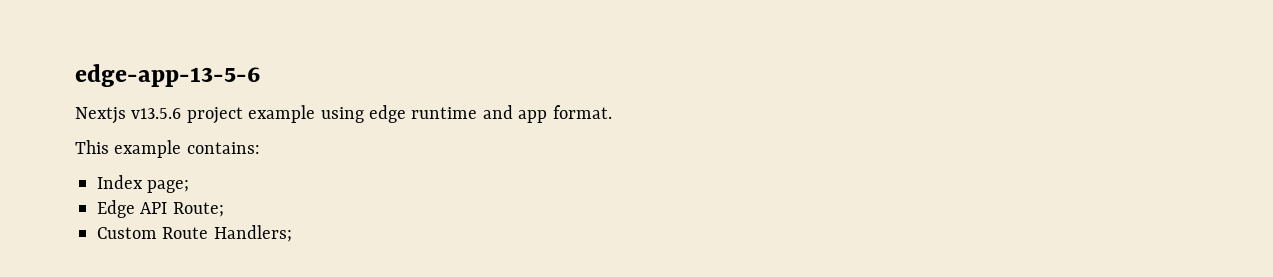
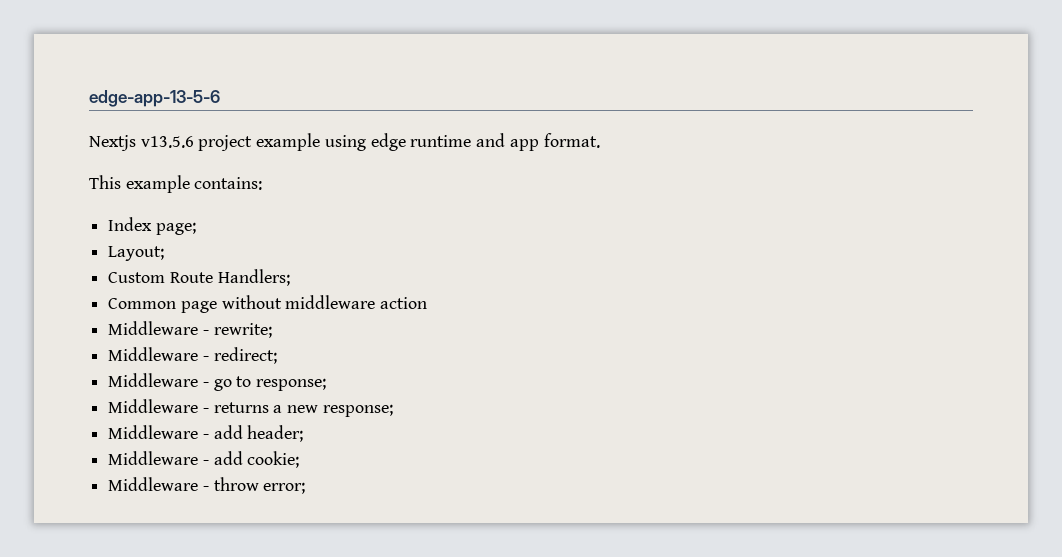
[97,200,224,218] Edge API Route; -> [108,246,165,261] Layout;
(292, 233) none -> [108,295,428,313] [108,321,272,338] [108,347,277,364] [108,373,327,391] [108,399,393,417] [108,425,304,442] [108,451,300,468] [108,477,306,494] // Common page without middleware action // Middleware - rewrite; // Middleware - redirect; // Middleware - go to response; // Middleware - returns a new response; // Middleware - add header; // Middleware - add cookie; // Middleware - throw error;

